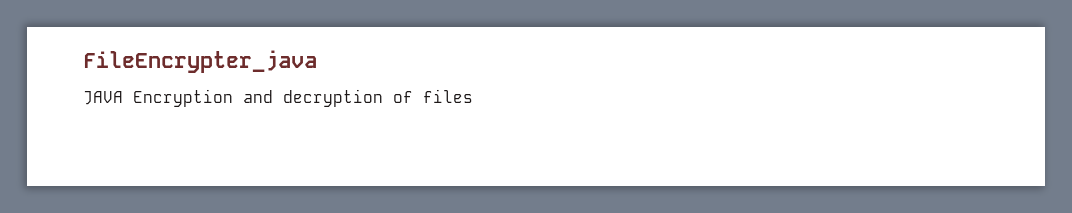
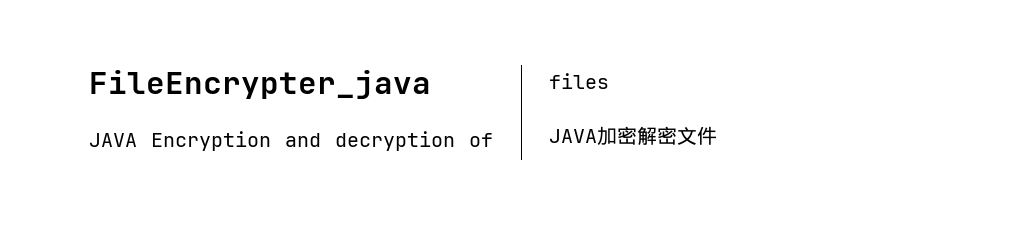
(473, 96) none -> [549,126,717,146] // JAVA加密解密文件

